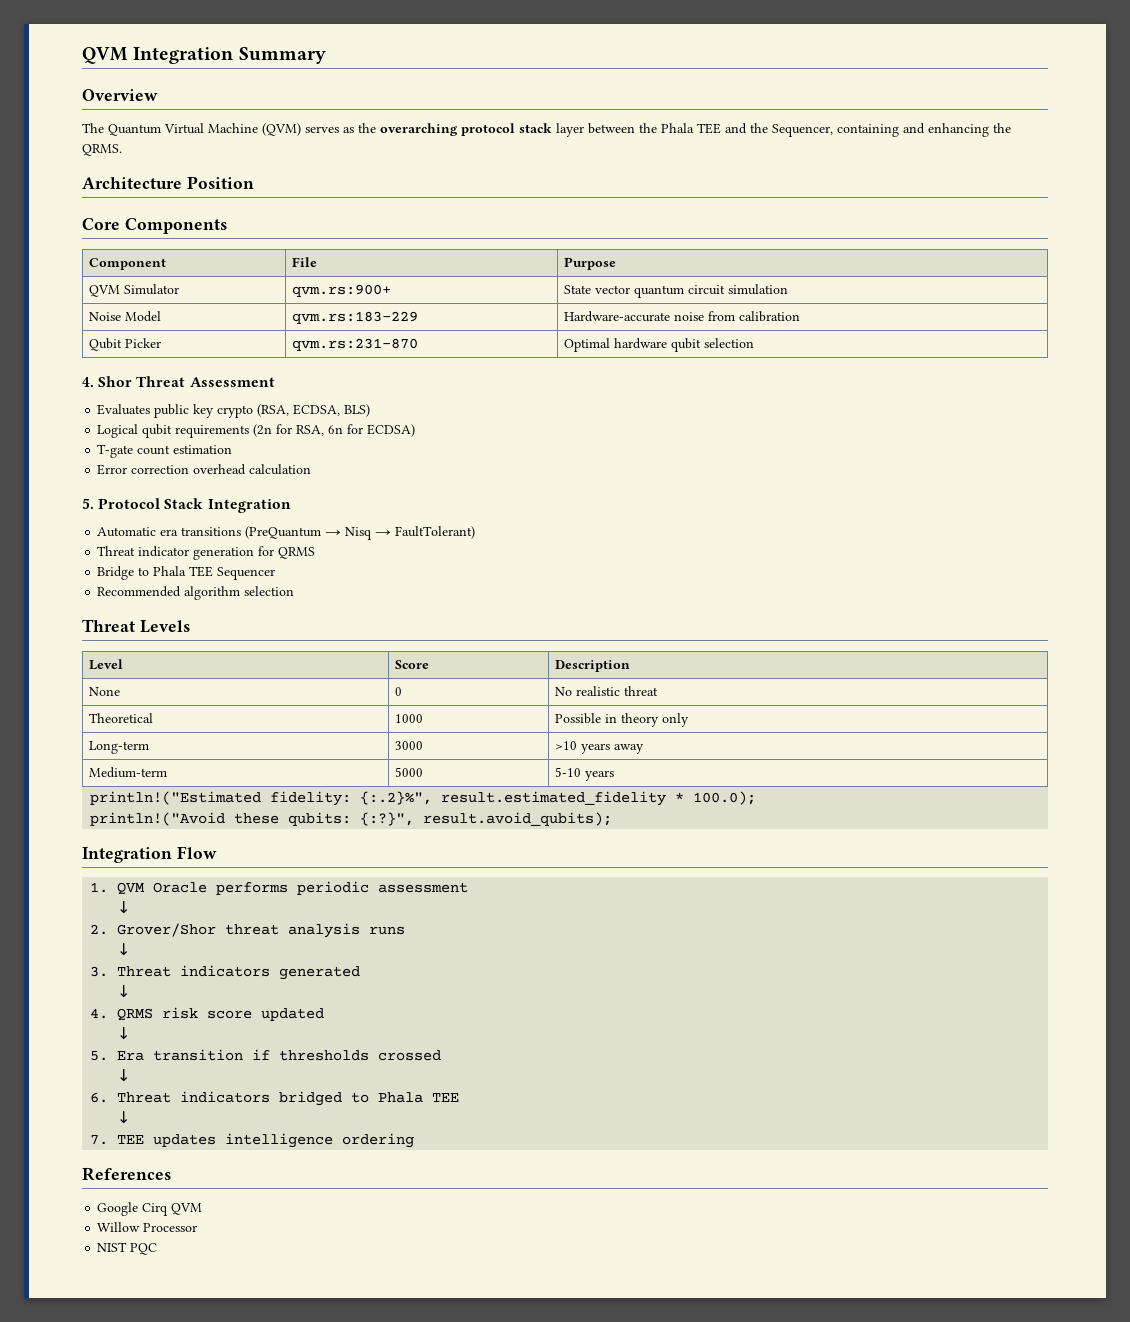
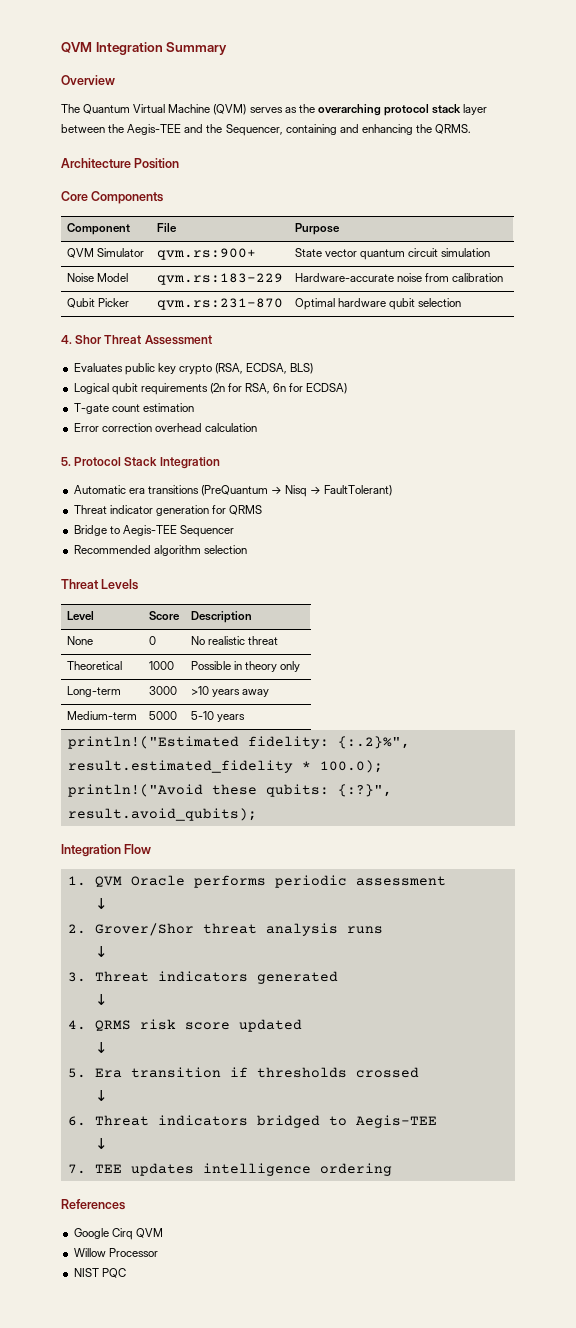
[661,123,721,134] Phala TEE -> [127,124,182,135] Aegis-TEE
[153,566,214,577] Phala TEE -> [122,525,177,536] Aegis-TEE
[378,1092,460,1103] Phala TEE -> [355,1115,437,1128] Aegis-TEE

